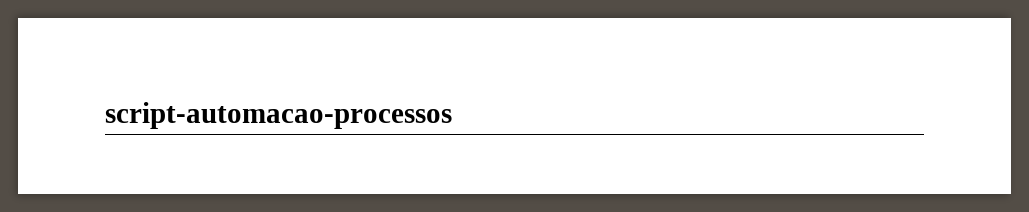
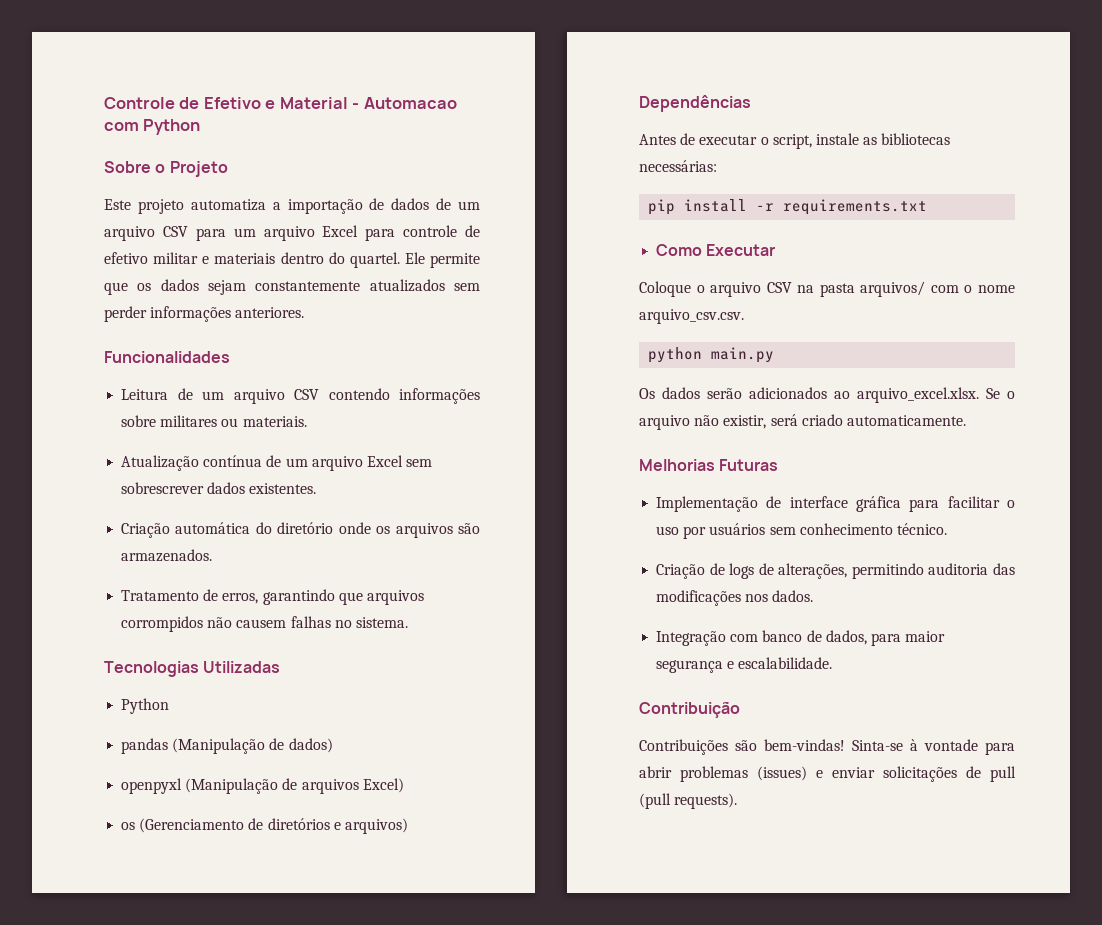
[105,102,452,129] script-automacao-processos -> [104,97,457,109] [104,119,201,135] [104,161,228,177] [104,198,480,214] [104,225,480,241] [104,252,480,268] [104,279,480,295] [104,306,305,322] [104,351,230,363] [121,388,480,404] [121,415,307,427] [121,455,433,471] [121,482,317,494] [121,522,480,538] [121,549,213,562] [121,589,424,605] [121,616,408,632] [104,661,281,677] [121,698,170,714] [121,738,333,754] [121,778,404,794] [121,818,408,834] [639,95,751,112] [639,133,951,149] [639,160,717,172] [648,199,928,215] [656,244,776,256] [639,281,1015,297] [639,309,744,324] [648,347,775,363] [639,387,1015,403] [639,414,966,430] [639,459,779,471] [656,496,1015,512] [656,523,947,539] [656,563,1015,579] [656,590,814,606] [656,630,946,646] [656,657,833,673] [639,702,740,718] [639,739,1015,755] [639,766,1016,782] [639,793,738,809] Controle de Efetivo e Material - Automacao com Python // Sobre o Projeto // Este projeto automatiza a importação de dados de um arquivo CSV para um arquivo Excel para controle de efetivo militar e materiais dentro do quartel. Ele permite que os dados sejam constantemente atualizados sem perder informações anteriores. // Funcionalidades // Leitura de um arquivo CSV contendo informações sobre militares ou materiais. // Atualização contínua de um arquivo Excel sem sobrescrever dados existentes. // Criação automática do diretório onde os arquivos são armazenados. // Tratamento de erros, garantindo que arquivos corrompidos não causem falhas no sistema. // Tecnologias Utilizadas // Python // pandas (Manipulação de dados) // openpyxl (Manipulação de arquivos Excel) // os (Gerenciamento de diretórios e arquivos) // Dependências // Antes de executar o script, instale as bibliotecas necessárias: // pip install -r requirements.txt // Como Executar // Coloque o arquivo CSV na pasta arquivos/ com o nome arquivo_csv.csv. // python main.py // Os dados serão adicionados ao arquivo_excel.xlsx. Se o arquivo não existir, será criado automaticamente. // Melhorias Futuras // Implementação de interface gráfica para facilitar o uso por usuários sem conhecimento técnico. // Criação de logs de alterações, permitindo auditoria das modificações nos dados. // Integração com banco de dados, para maior segurança e escalabilidade. // Contribuição // Contribuições são bem-vindas! Sinta-se à vontade para abrir problemas (issues) e enviar solicitações de pull (pull requests).

